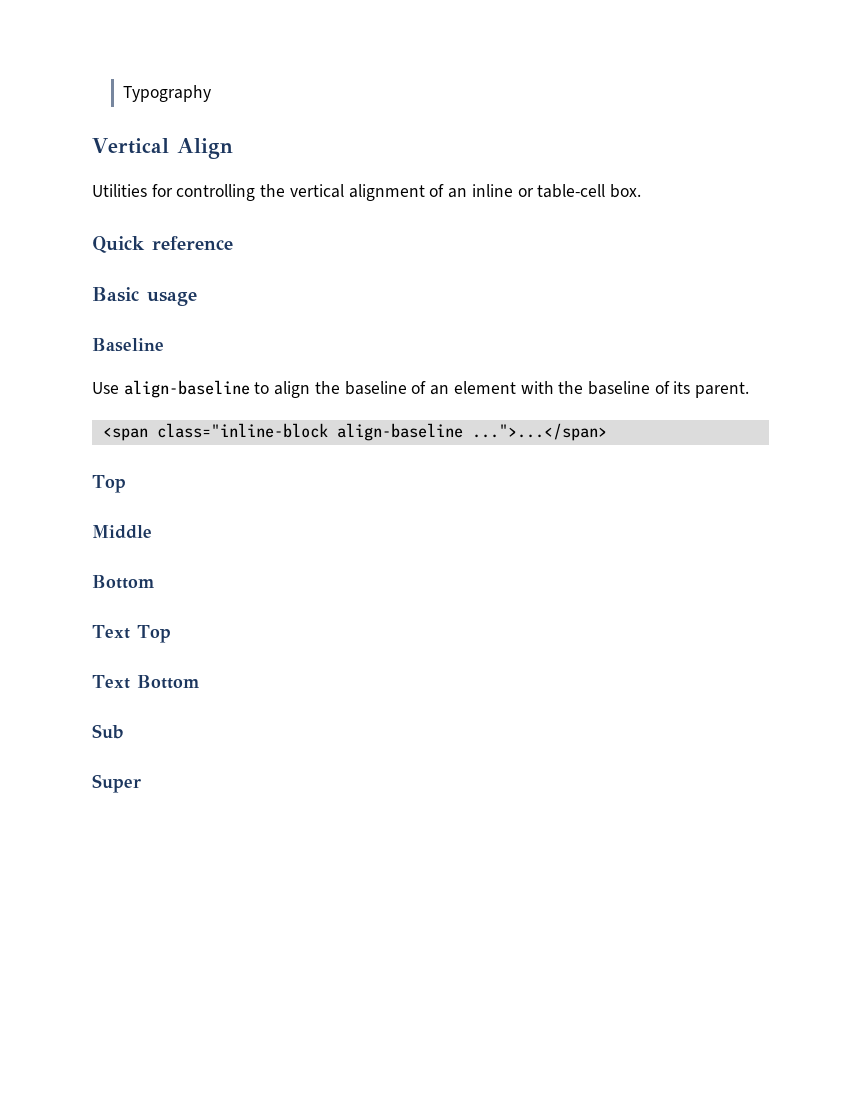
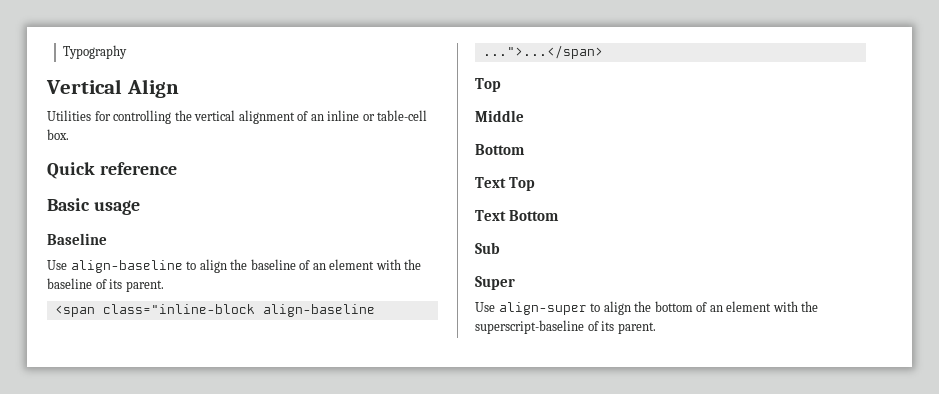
(141, 783) none -> [475,301,819,315] [475,320,656,334] // Use align-super to align the bottom of an element with the superscript-baseline of its parent.

